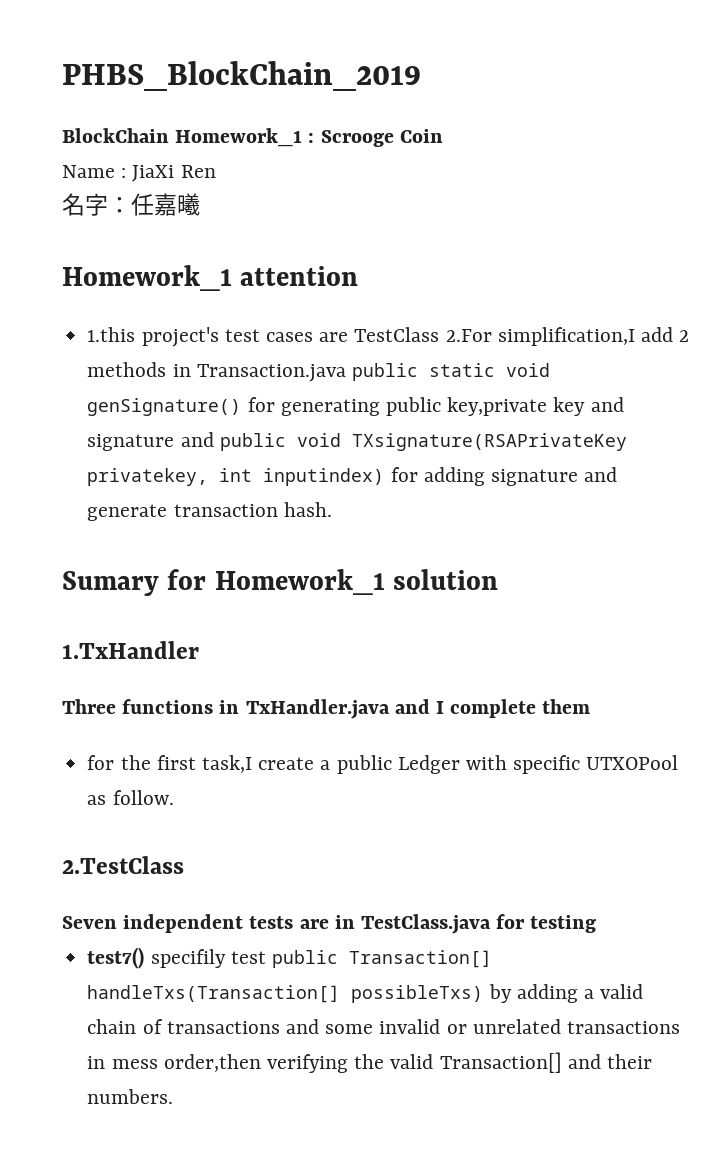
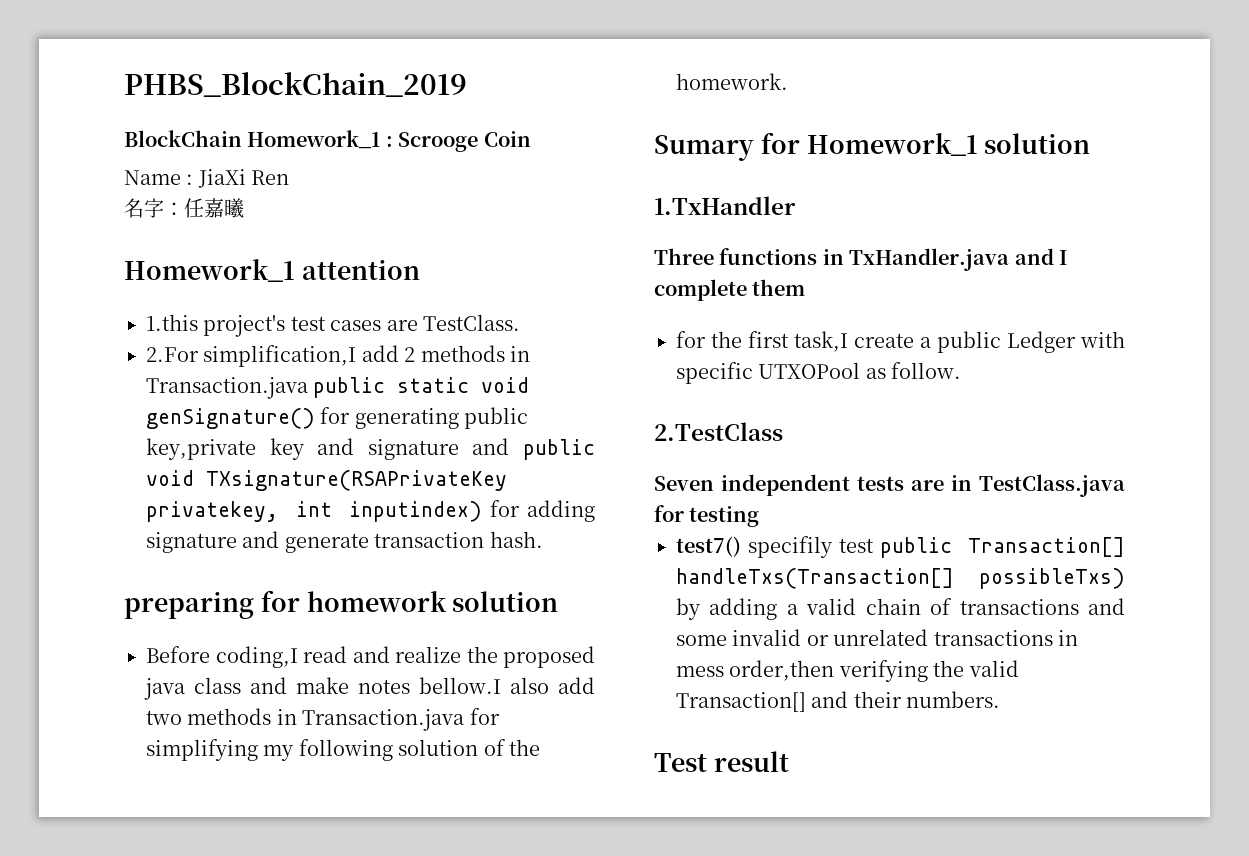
[354,327,440,342] TestClass -> [423,314,520,331] TestClass. //
(332, 509) none -> [124,590,559,619] [146,646,595,668] [144,677,595,700] [146,708,500,731] [146,739,540,761] [676,73,788,90] // preparing for homework solution // Before coding,I read and realize the proposed java class and make notes bellow.I also add two methods in Transaction.java for simplifying my following solution of the homework.
(174, 1096) none -> [654,751,789,772] // Test result

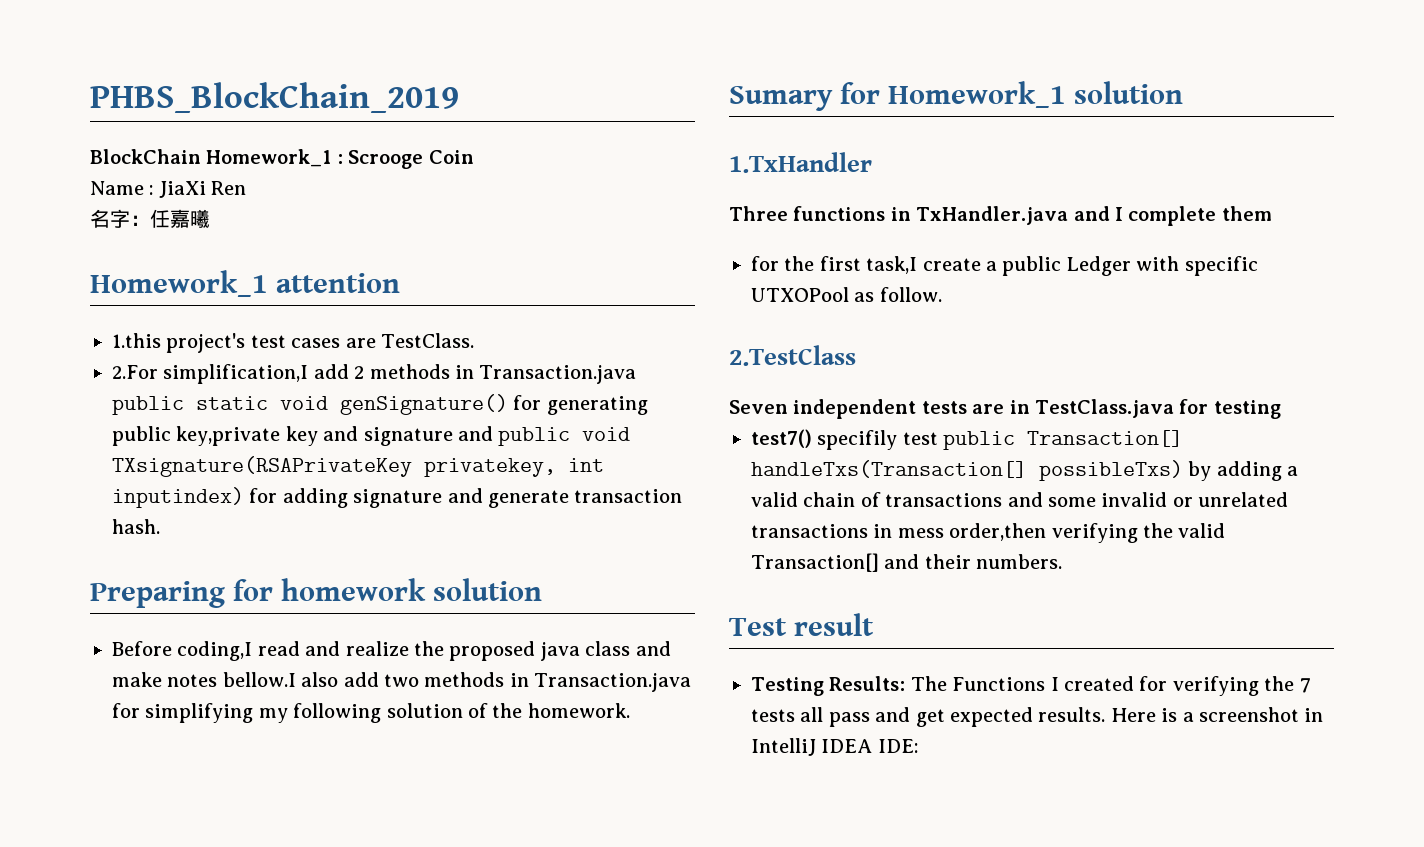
[124,592,254,619] preparing -> [90,581,225,608] Preparing
(789, 761) none -> [751,676,1311,696] [751,707,1324,727] [751,738,918,756] // Testing Results: The Functions I created for verifying the 7 tests all pass and get expected results. Here is a screenshot in IntelliJ IDEA IDE:

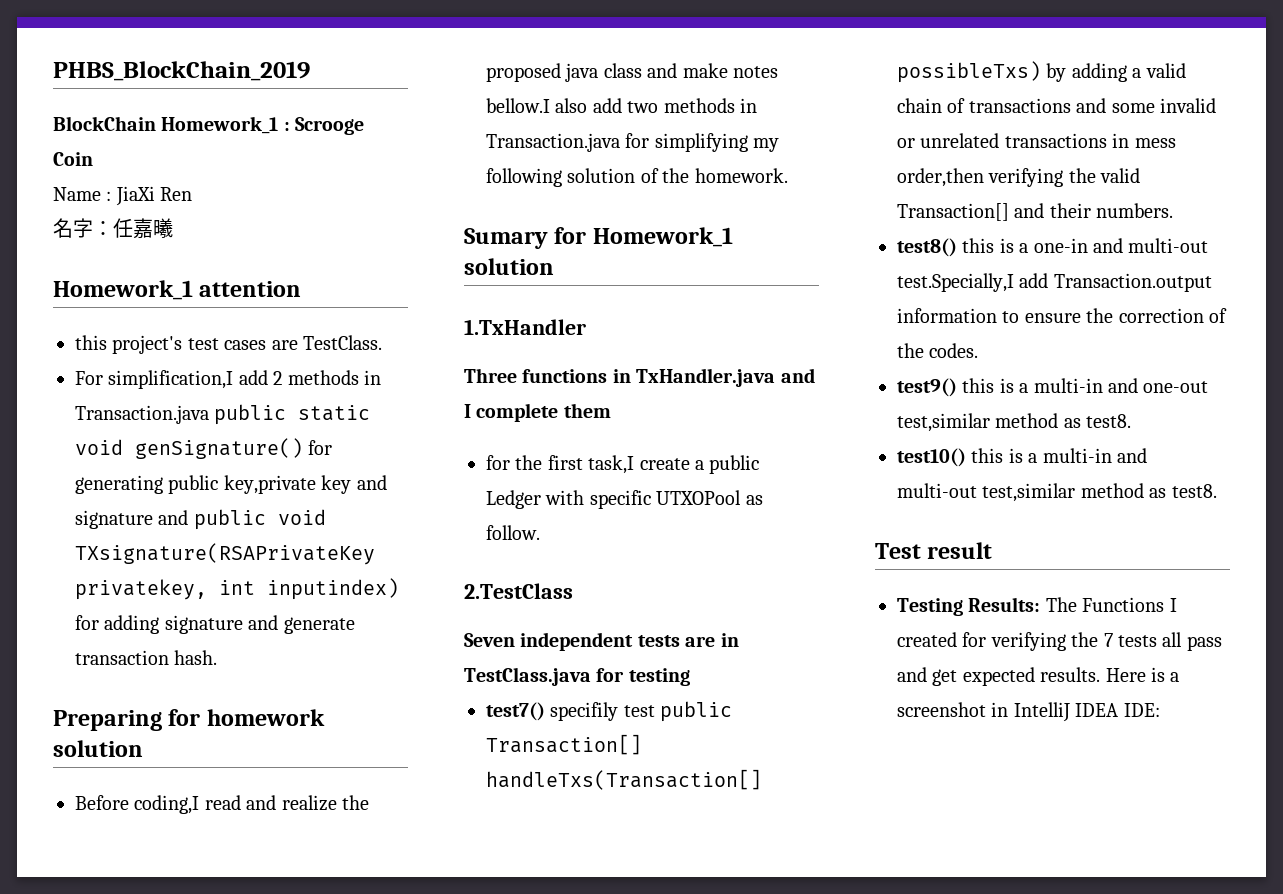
[112,333,161,348] 1.this -> [75,335,107,350] this
[112,365,158,379] 2.For -> [75,371,103,385] For
(1063, 561) none -> [897,238,1209,257] [897,273,1212,292] [897,308,1227,323] [897,343,979,358] [897,378,1209,397] [897,413,1132,432] [897,448,1147,467] [897,483,1217,502] // test8() this is a one-in and multi-out test.Specially,I add Transaction.output information to ensure the correction of the codes. // test9() this is a multi-in and one-out test,similar method as test8. // test10() this is a multi-in and multi-out test,similar method as test8.

